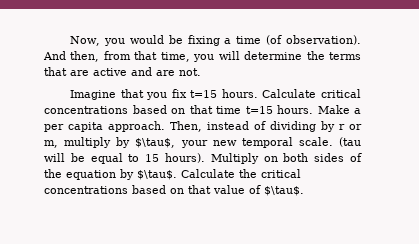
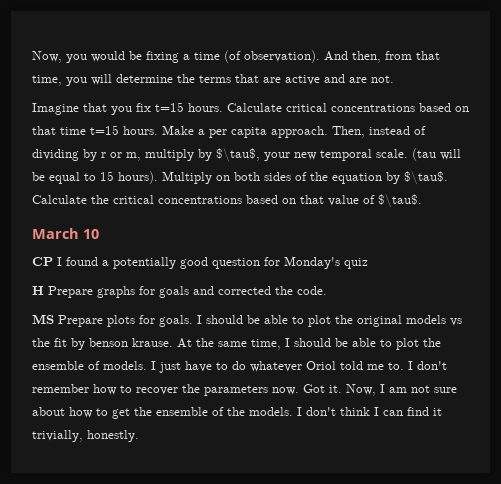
(304, 191) none -> [32,228,99,239] [32,256,368,269] [32,286,327,298] [32,314,462,327] [32,338,441,350] [32,361,447,373] [32,384,457,396] [32,407,442,419] [32,430,139,442] // March 10 // CP I found a potentially good question for Monday's quiz // H Prepare graphs for goals and corrected the code. // MS Prepare plots for goals. I should be able to plot the original models vs the fit by benson krause. At the same time, I should be able to plot the ensemble of models. I just have to do whatever Oriol told me to. I don't remember how to recover the parameters now. Got it. Now, I am not sure about how to get the ensemble of the models. I don't think I can find it trivially, honestly.

